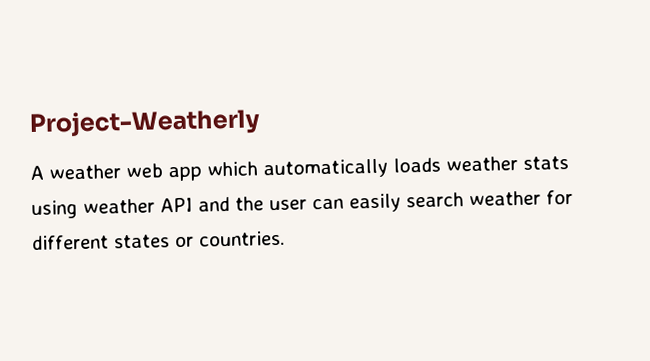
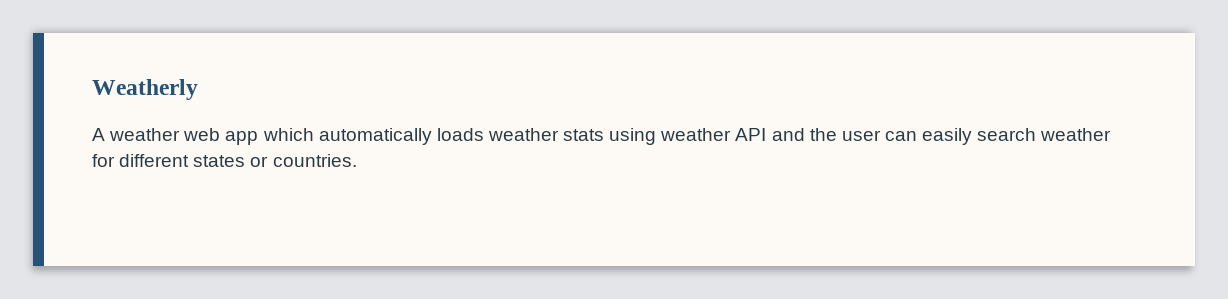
[29,108,261,139] Project-Weatherly -> [92,79,198,100] Weatherly

